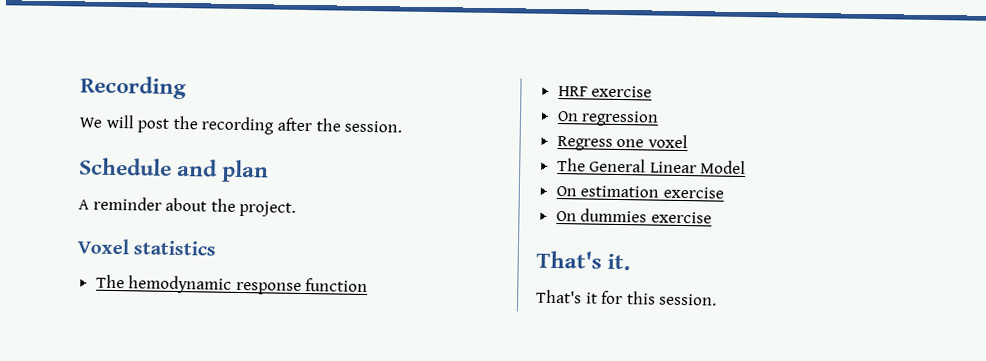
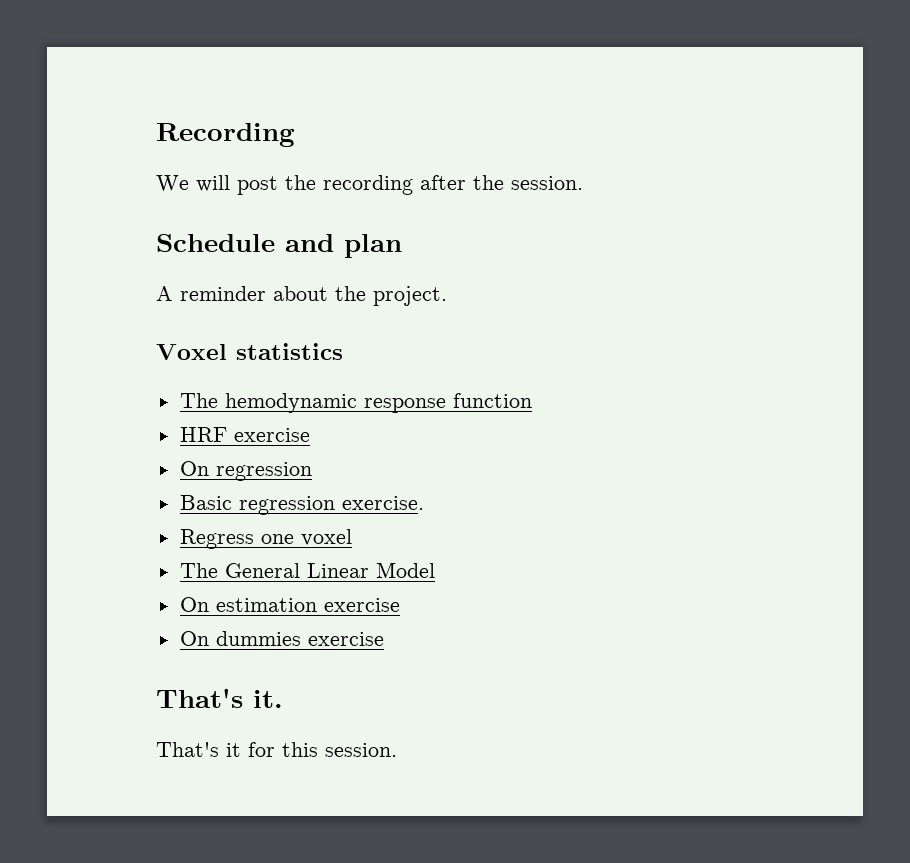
(660, 118) none -> [179,495,424,515] // Basic regression exercise.

